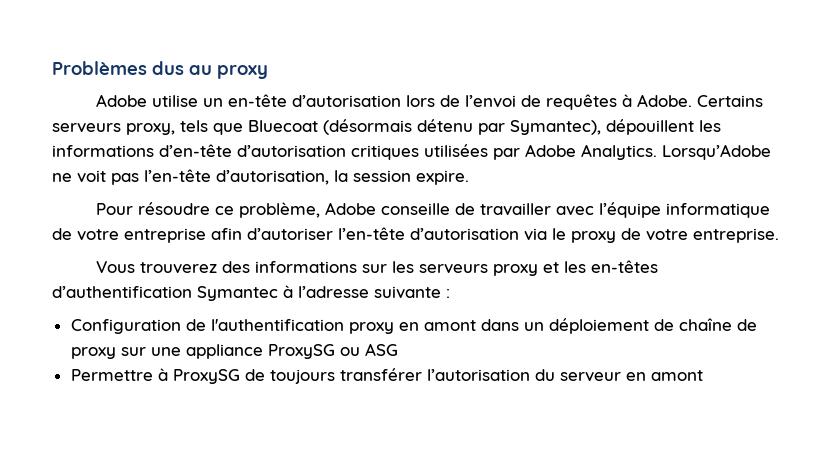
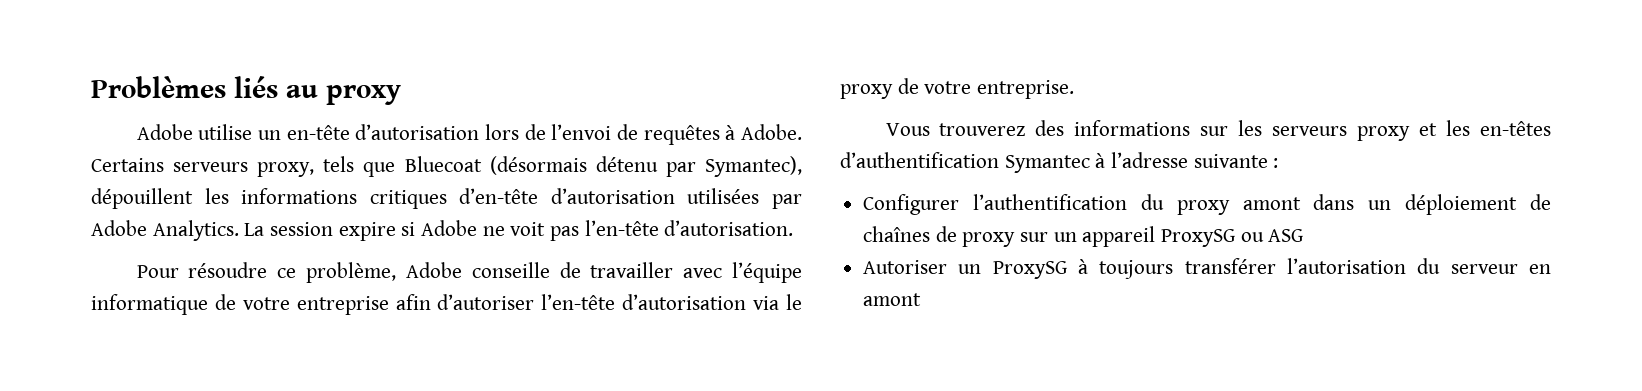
[152,61,184,75] dus -> [234,76,278,98] liés
(154, 151) none -> [369,190,447,209] critiques
[351,145,419,160] critiques -> (675, 196) none
[662,144,771,160] [52,169,469,185] Lorsqu’Adobe ne voit pas l’en-tête d’autorisation, la session expire. -> [244,220,794,241] La session expire si Adobe ne voit pas l’en-tête d’autorisation.
[70,319,419,334] Configuration de l'authentification proxy en -> [863,194,1230,215] Configurer l’authentification du proxy
[678,318,732,331] chaîne -> [863,226,931,242] chaînes
[150,344,263,359] une appliance -> [1053,226,1156,247] un appareil
[70,368,265,384] Permettre à ProxySG de -> [863,259,1089,279] Autoriser un ProxySG à

